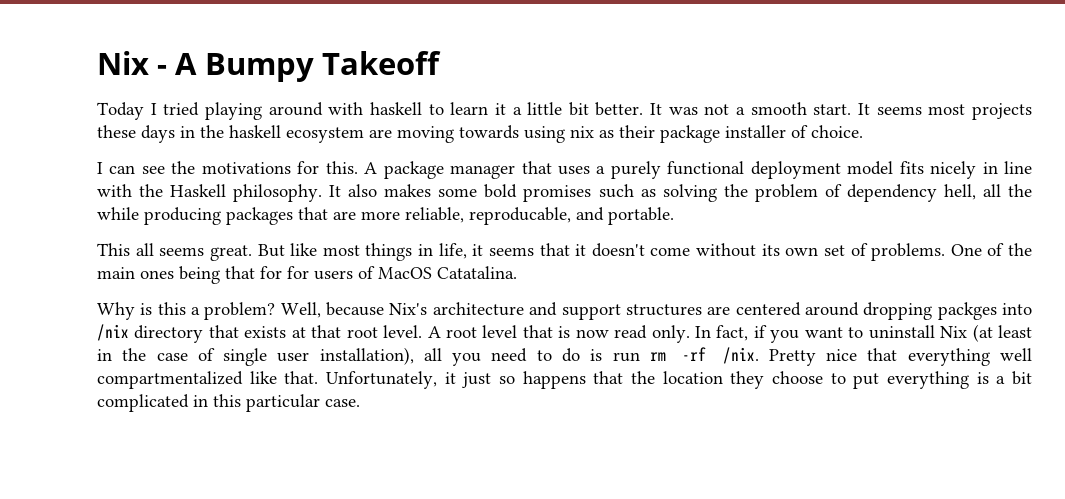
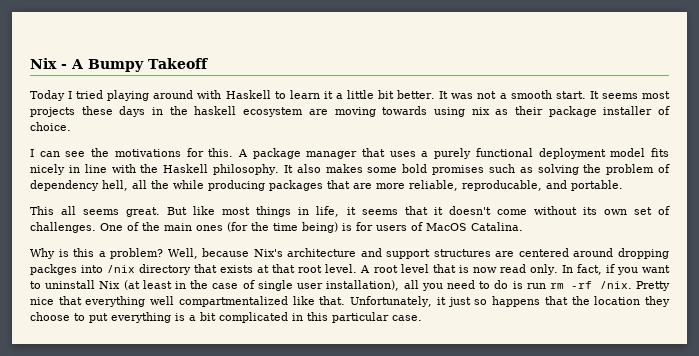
[369,102,422,115] haskell -> [225,90,271,99] Haskell
[871,243,946,261] problems. -> [30,222,96,233] challenges.
[179,266,282,284] being that for -> [227,222,352,233] (for the time being) is
[437,266,517,279] Catatalina. -> [471,222,523,231] Catalina.

